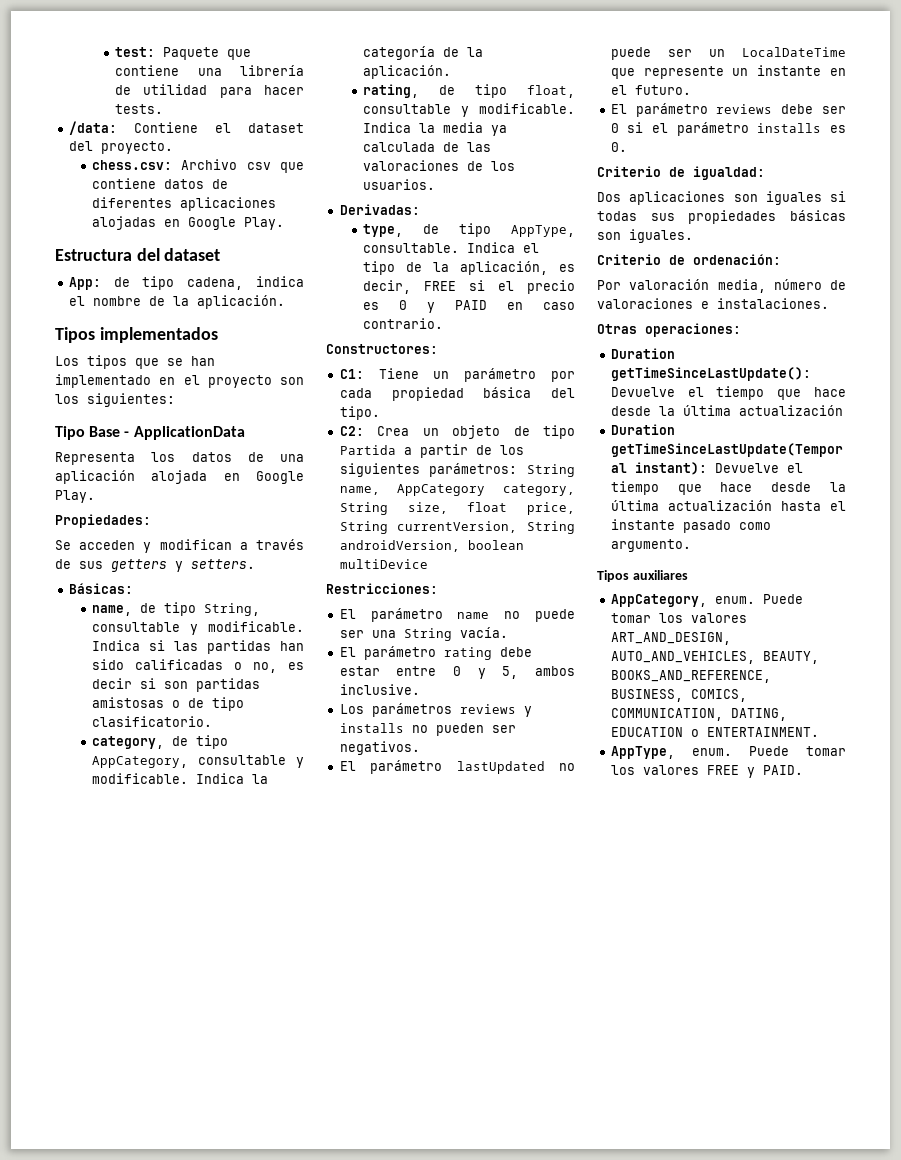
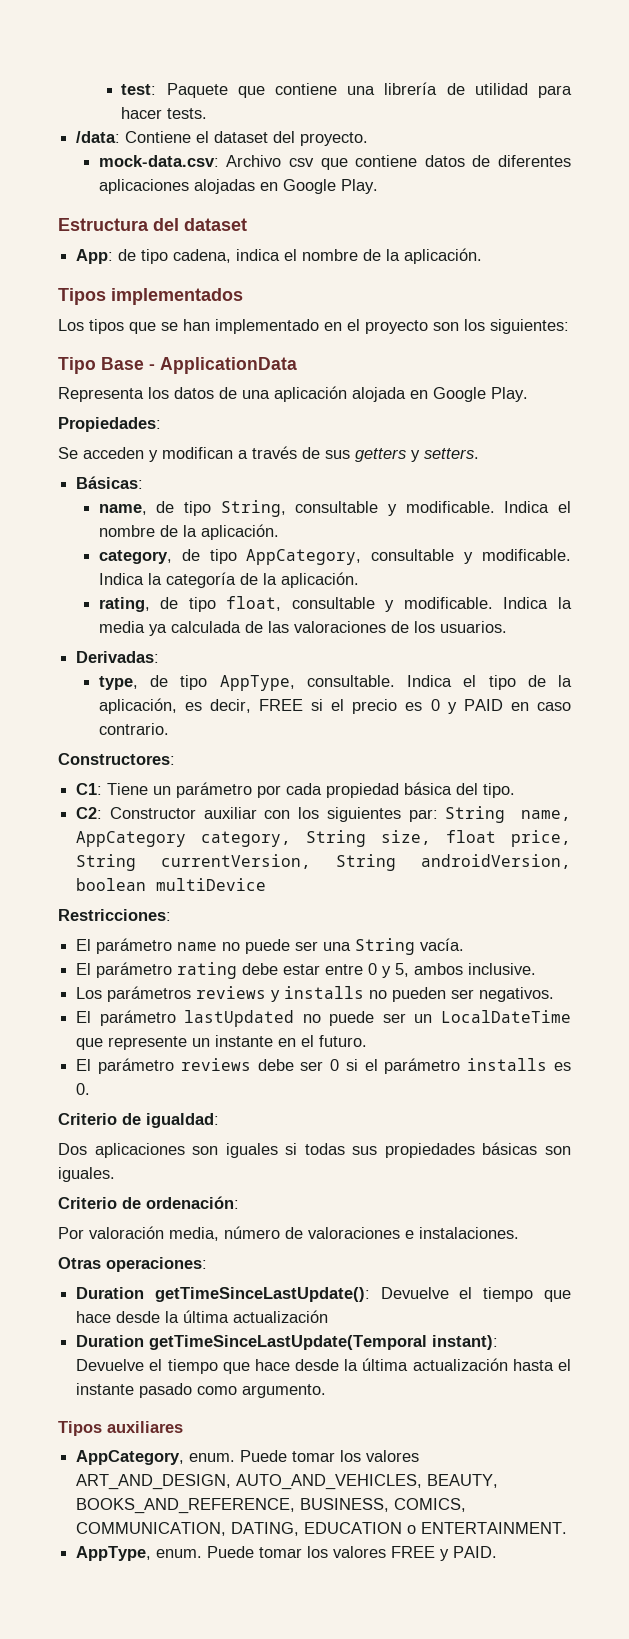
[91,160,172,170] chess.csv: -> [98,155,219,167] mock-data.csv:
[148,640,304,654] [91,659,304,673] [91,678,260,692] [91,697,244,711] [91,716,212,727] si las partidas han sido calificadas o no, es decir si son partidas amistosas o de tipo clasificatorio. -> [558,501,571,513] [98,524,279,540] el nombre de la aplicación.
[377,425,575,439] [339,444,492,458] Crea un objeto de tipo Partida a partir de -> [109,807,291,819] Constructor auxiliar con
[429,463,518,477] parámetros: -> [408,809,438,822] par:

